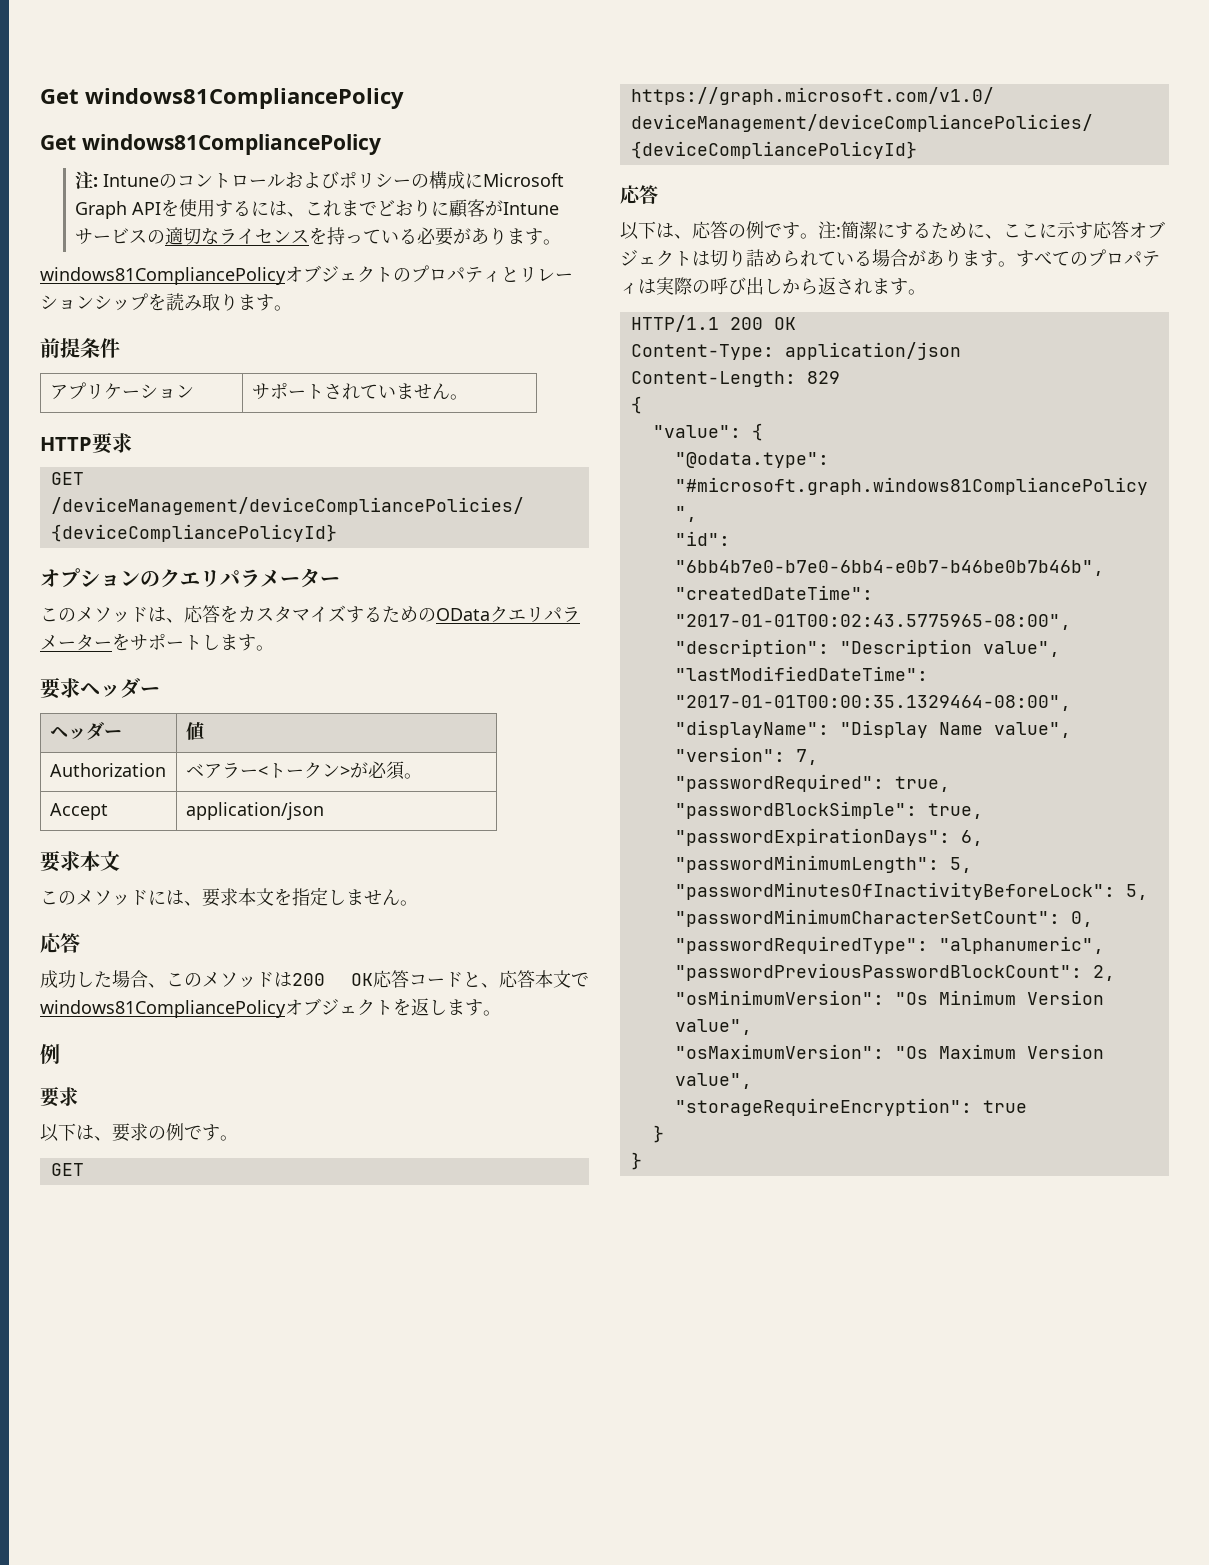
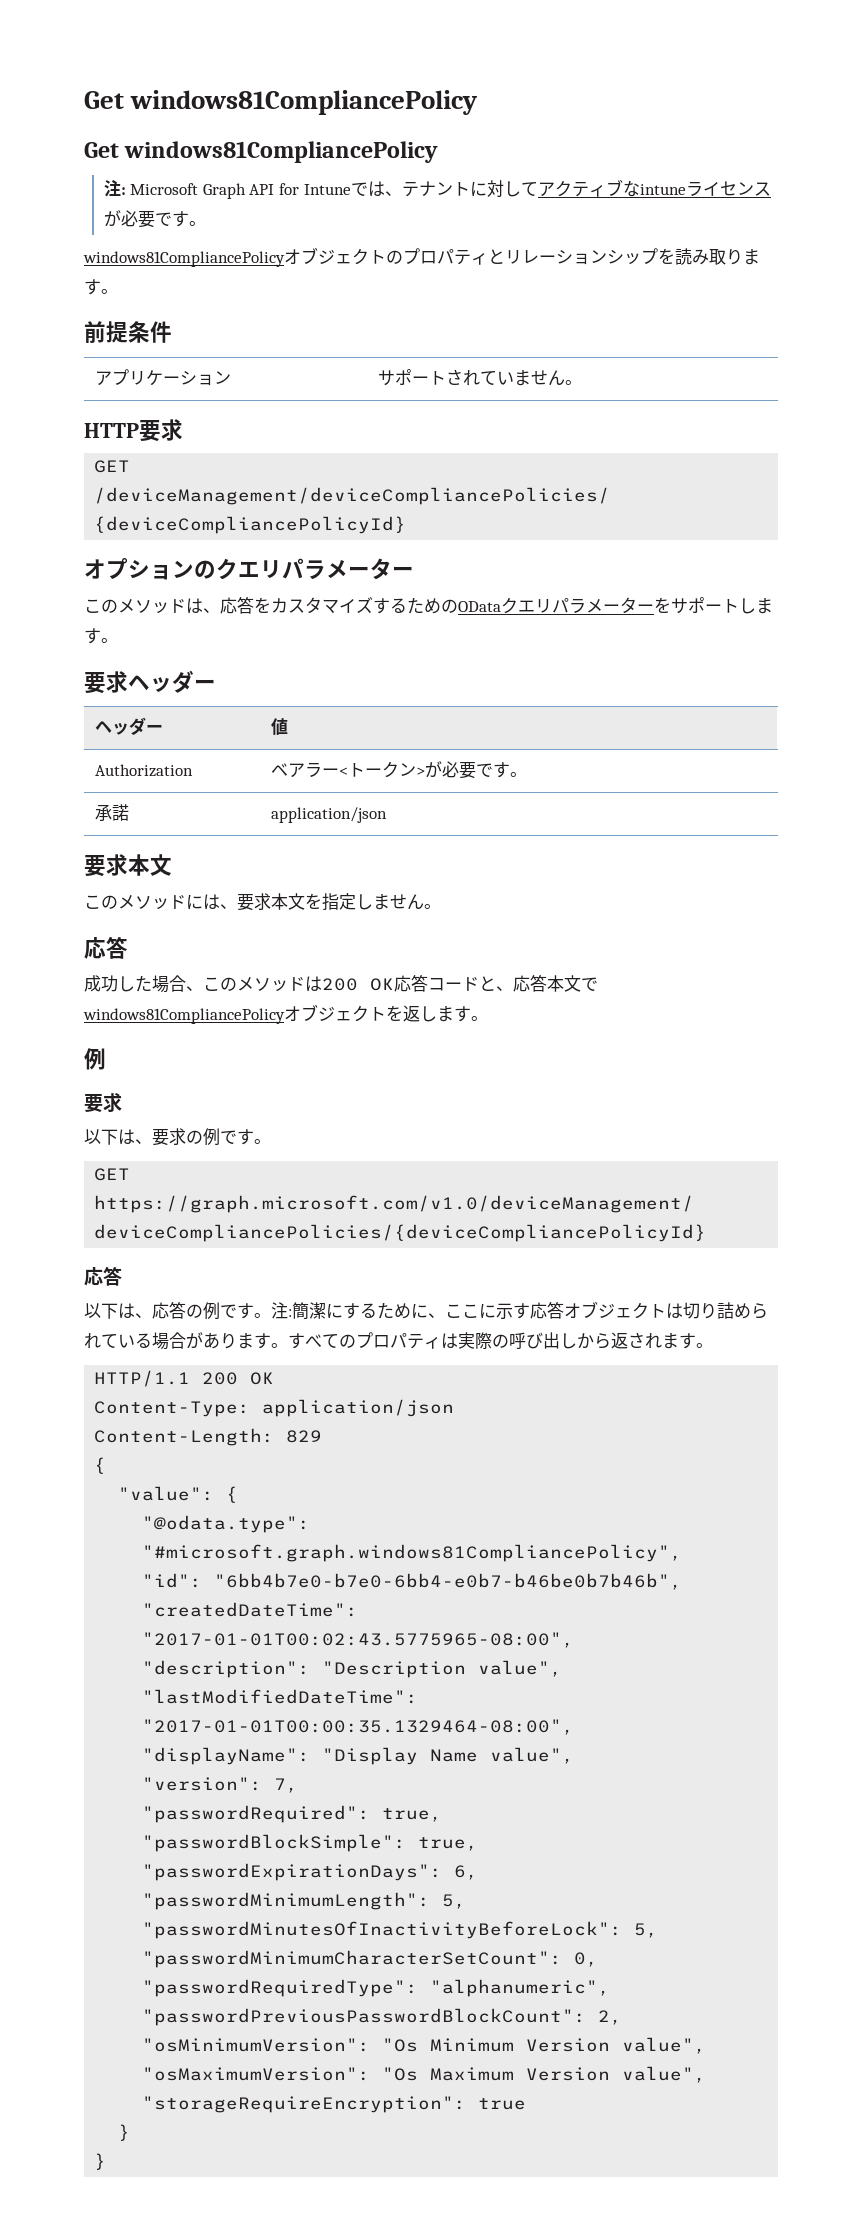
[103,171,565,189] [75,199,560,219] [75,227,526,246] Intuneのコントロールおよびポリシーの構成にMicrosoft Graph APIを使用するには、これまでどおりに顧客がIntuneサービスの適切なライセンスを持っている必要がありま -> [130,179,771,199] [103,210,172,228] Microsoft Graph API for Intuneでは、テナントに対してアクティブなintuneライセンスが必要で
[385,761,422,780] [49,803,108,820] 須。 // Accept -> [458,762,527,779] [94,804,129,821] 要です。 // 承諾

